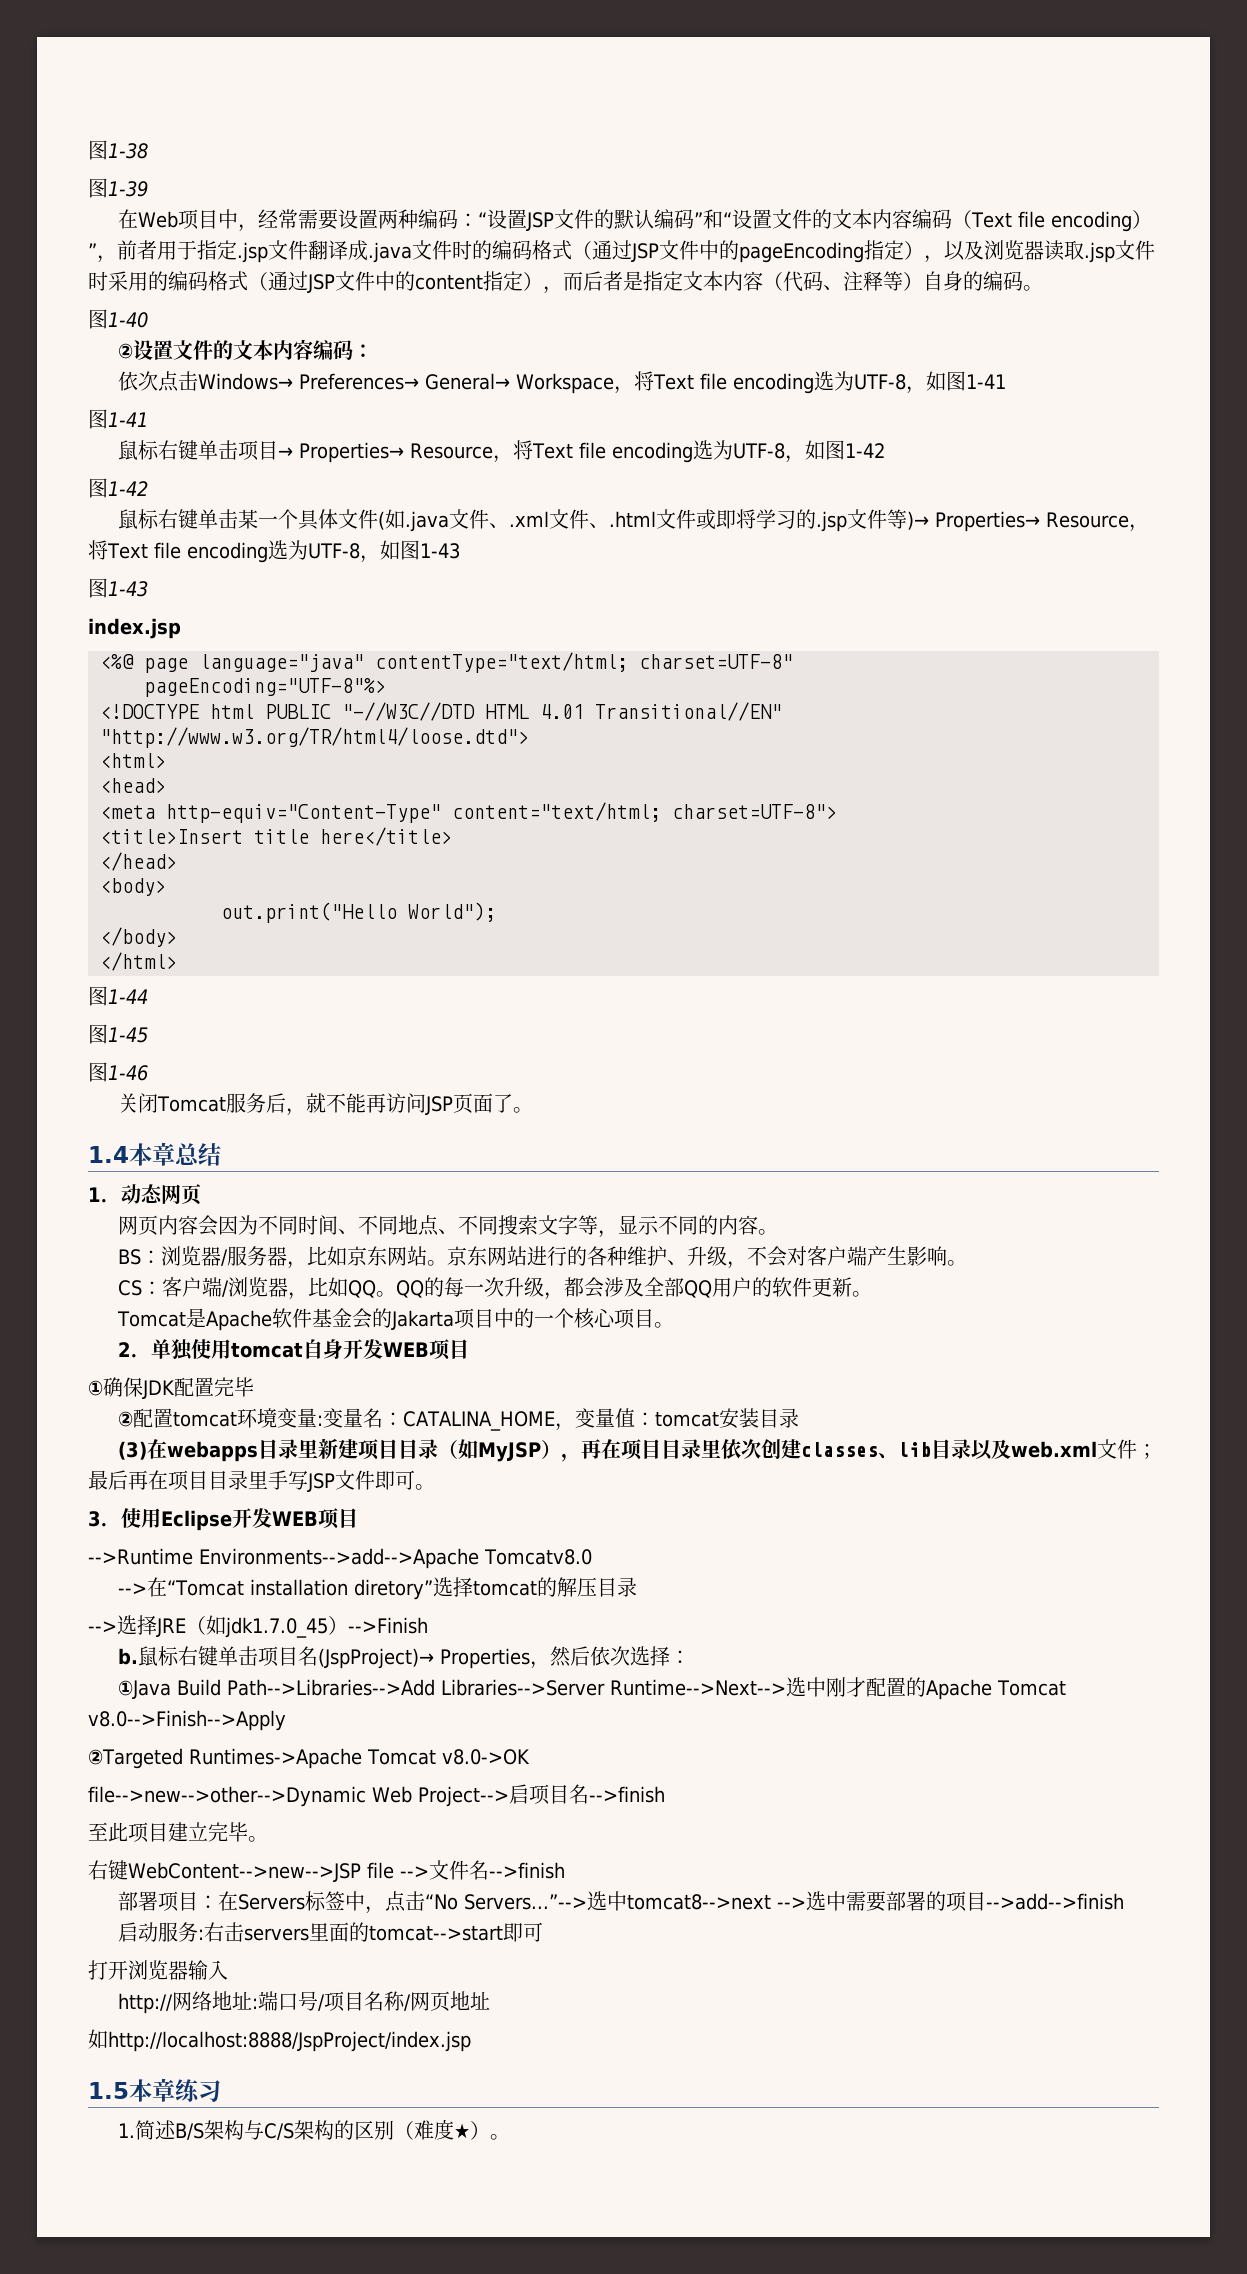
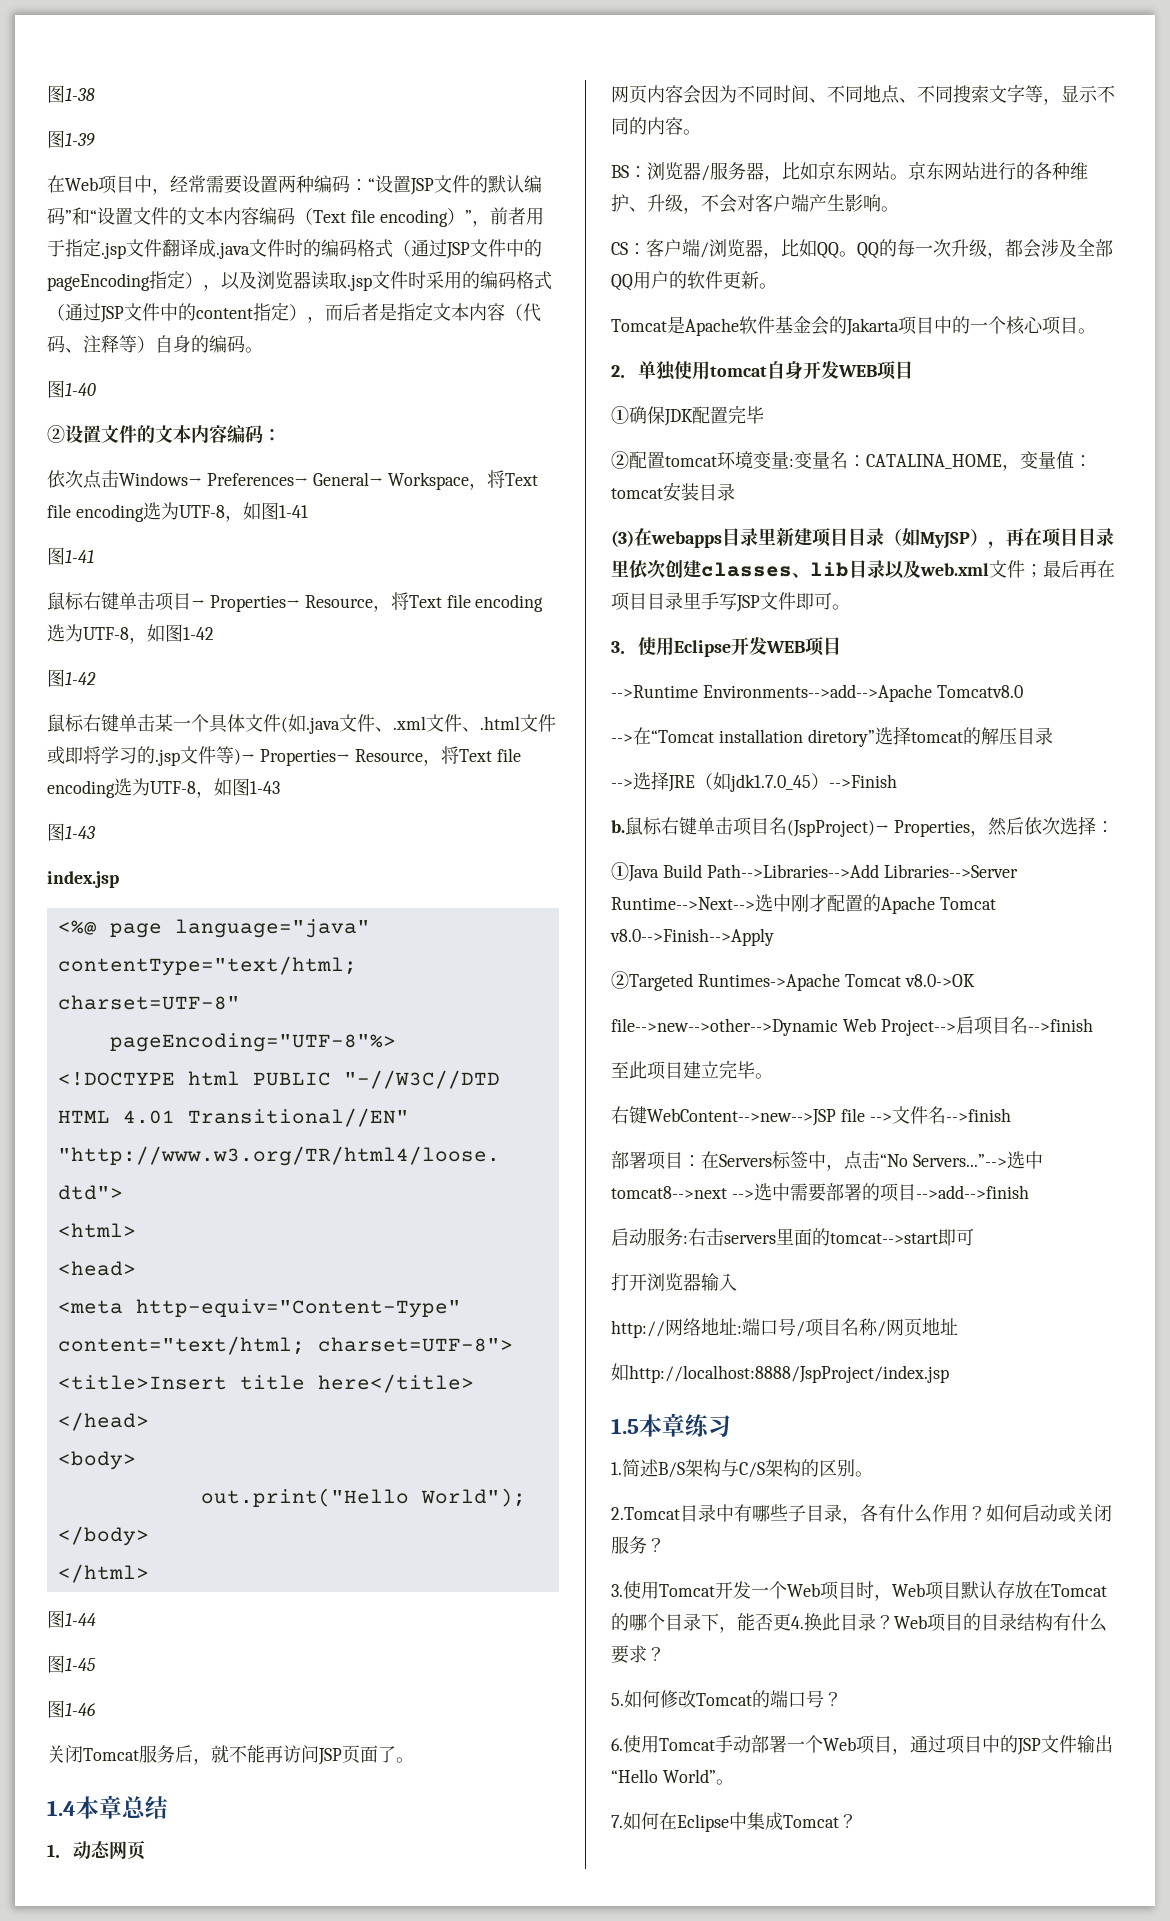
[394,2119,511,2140] （难度★）。 -> [855,1471,873,1477] [611,1504,1112,1524] [611,1536,665,1554] [611,1581,1107,1601] [611,1613,1107,1633] [611,1645,665,1664] [611,1690,842,1708] [611,1735,1113,1755] [611,1769,734,1785] [611,1812,857,1832] 。 // 2.Tomcat目录中有哪些子目录，各有什么作用？如何启动或关闭服务？ // 3.使用Tomcat开发一个Web项目时，Web项目默认存放在Tomcat的哪个目录下，能否更4.换此目录？Web项目的目录结构有什么要求？ // 5.如何修改Tomcat的端口号？ // 6.使用Tomcat手动部署一个Web项目，通过项目中的JSP文件输出“Hello World”。 // 7.如何在Eclipse中集成Tomcat？

